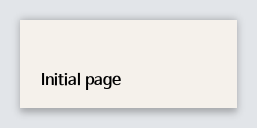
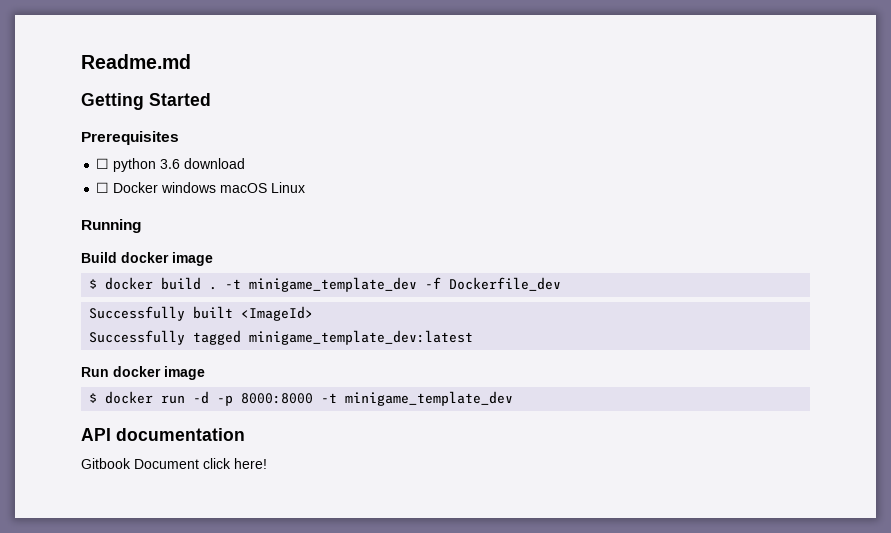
[41,72,122,90] Initial page -> [81,54,191,69] [81,93,211,110] [81,131,179,145] [96,158,246,172] [96,182,306,193] [81,219,141,233] [81,252,213,266] [89,277,562,292] [89,306,314,321] [89,330,474,345] [81,366,205,380] [89,391,514,406] [81,428,245,441] [81,458,267,469] Readme.md // Getting Started // Prerequisites // ☐ python 3.6 download // ☐ Docker windows macOS Linux // Running // Build docker image // $ docker build . -t minigame_template_dev -f Dockerfile_dev // Successfully built <ImageId> // Successfully tagged minigame_template_dev:latest // Run docker image // $ docker run -d -p 8000:8000 -t minigame_template_dev // API documentation // Gitbook Document click here!

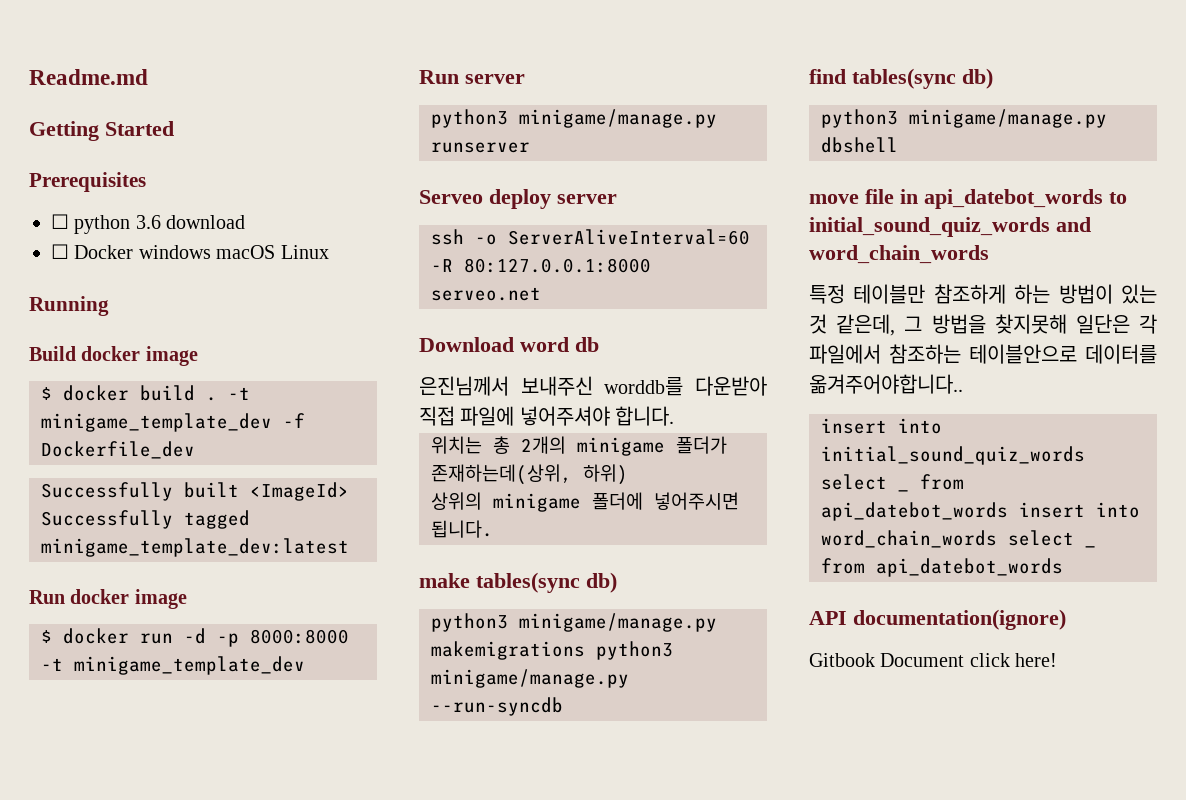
(514, 398) none -> [419,70,525,84] [431,109,717,128] [431,142,530,153] [419,189,617,209] [431,229,750,245] [431,258,651,273] [431,287,541,301] [419,337,599,352] [419,376,767,396] [419,406,675,426] [431,436,727,456] [431,464,628,485] [431,492,739,512] [431,520,493,538] [419,572,617,593] [431,613,717,632] [431,641,673,660] [431,669,629,688] [431,697,563,716] [809,68,993,89] [821,109,1107,128] [821,137,898,153] [809,189,1127,209] [809,217,1091,237] [809,245,989,264] [809,284,1157,304] [809,314,1157,336] [809,344,1157,364] [809,374,963,394] [821,418,942,434] [821,446,1085,465] [821,474,964,492] [821,502,1140,521] [821,530,1096,548] [821,558,1063,577] // Run server // python3 minigame/manage.py runserver // Serveo deploy server // ssh -o ServerAliveInterval=60 -R 80:127.0.0.1:8000 serveo.net // Download word db // 은진님께서 보내주신 worddb를 다운받아 직접 파일에 넣어주셔야 합니다. // 위치는 총 2개의 minigame 폴더가 존재하는데(상위, 하위) // 상위의 minigame 폴더에 넣어주시면 됩니다. // make tables(sync db) // python3 minigame/manage.py makemigrations python3 minigame/manage.py --run-syncdb // find tables(sync db) // python3 minigame/manage.py dbshell // move file in api_datebot_words to initial_sound_quiz_words and word_chain_words // 특정 테이블만 참조하게 하는 방법이 있는 것 같은데, 그 방법을 찾지못해 일단은 각 파일에서 참조하는 테이블안으로 데이터를 옮겨주어야합니다.. // insert into initial_sound_quiz_words select _ from api_datebot_words insert into word_chain_words select _ from api_datebot_words
[116,428,245,441] documentation -> [853,609,1066,630] documentation(ignore)

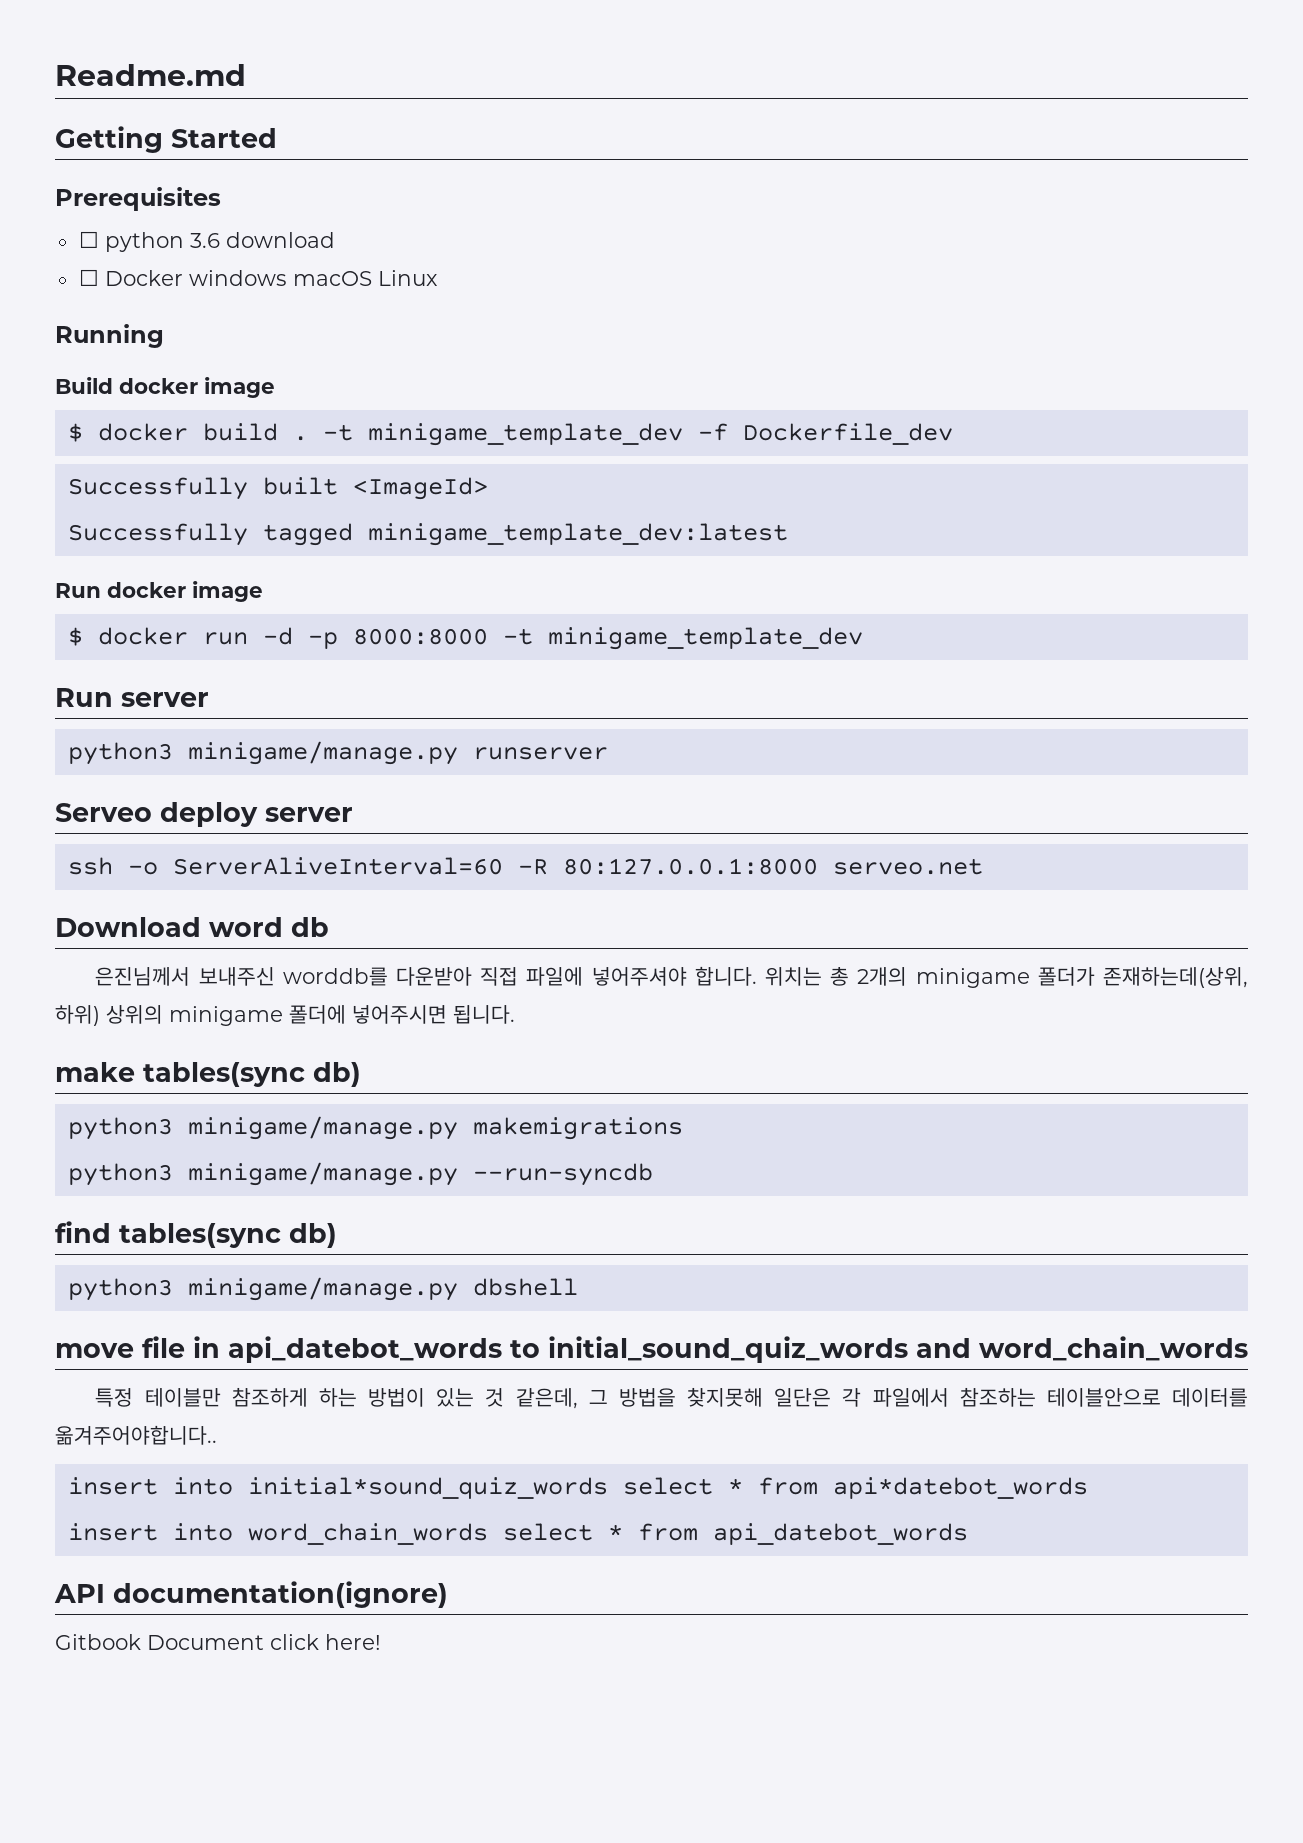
(675, 416) // -> (757, 976) none
(628, 474) // -> (100, 1015) none
(585, 650) none -> (683, 1128) //
[821,446,1085,465] [821,474,964,492] [821,502,1008,521] initial_sound_quiz_words select _ from api_datebot_words -> [247,1477,1088,1499] initial*sound_quiz_words select * from api*datebot_words //
[1085,545,1096,548] _ -> [607,1524,623,1540] *

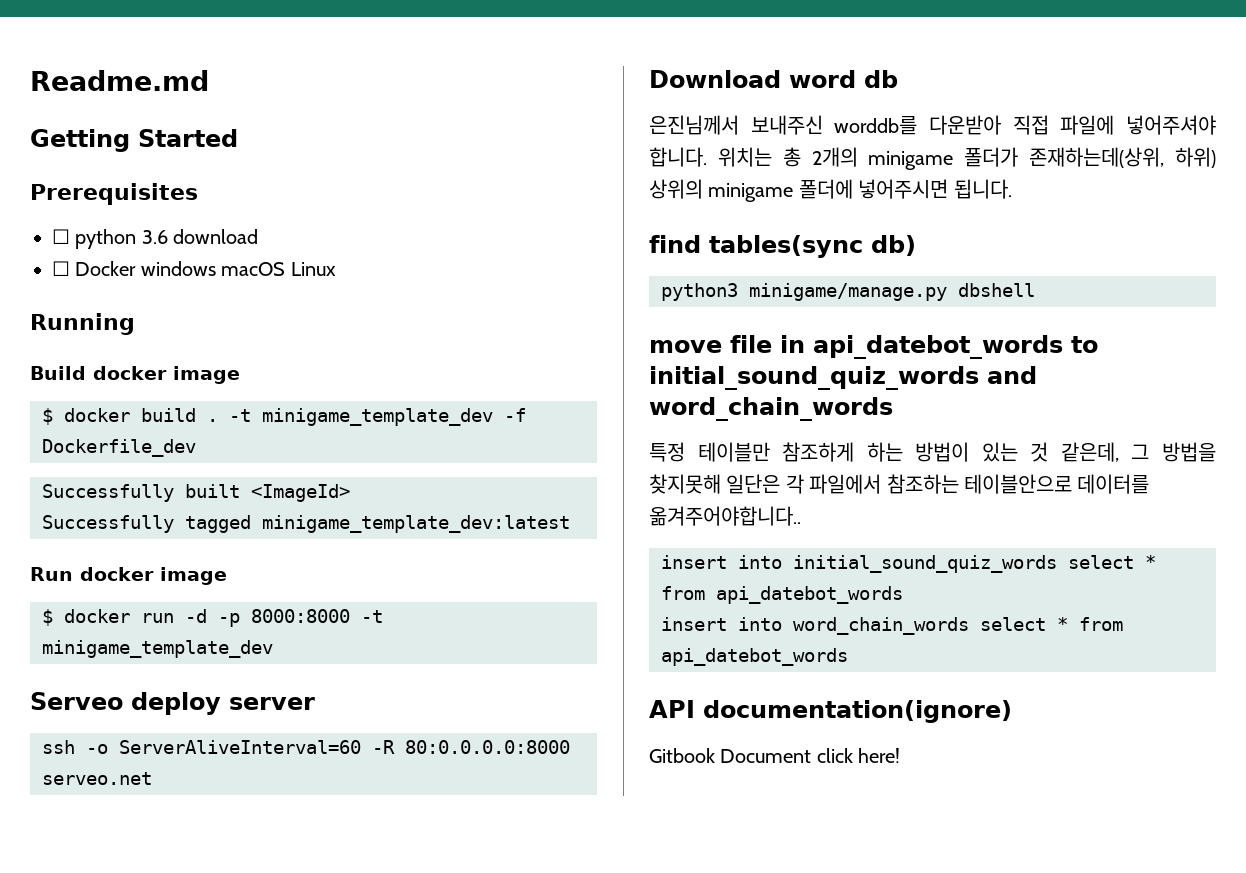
[55,688,209,707] [67,741,608,765] // Run server // python3 minigame/manage.py runserver -> (273, 649) none
[562,858,818,875] 80:127.0.0.1:8000 -> [405,740,570,754] 80:0.0.0.0:8000
[55,1062,361,1087] [67,1116,683,1140] [67,1162,653,1186] // make tables(sync db) // python3 minigame/manage.py makemigrations // python3 minigame/manage.py --run-syncdb -> (1012, 189) none
[247,1477,1088,1499] initial*sound_quiz_words select * from api*datebot_words -> [793,555,1156,573] [661,586,903,604] initial_sound_quiz_words select * from api_datebot_words

